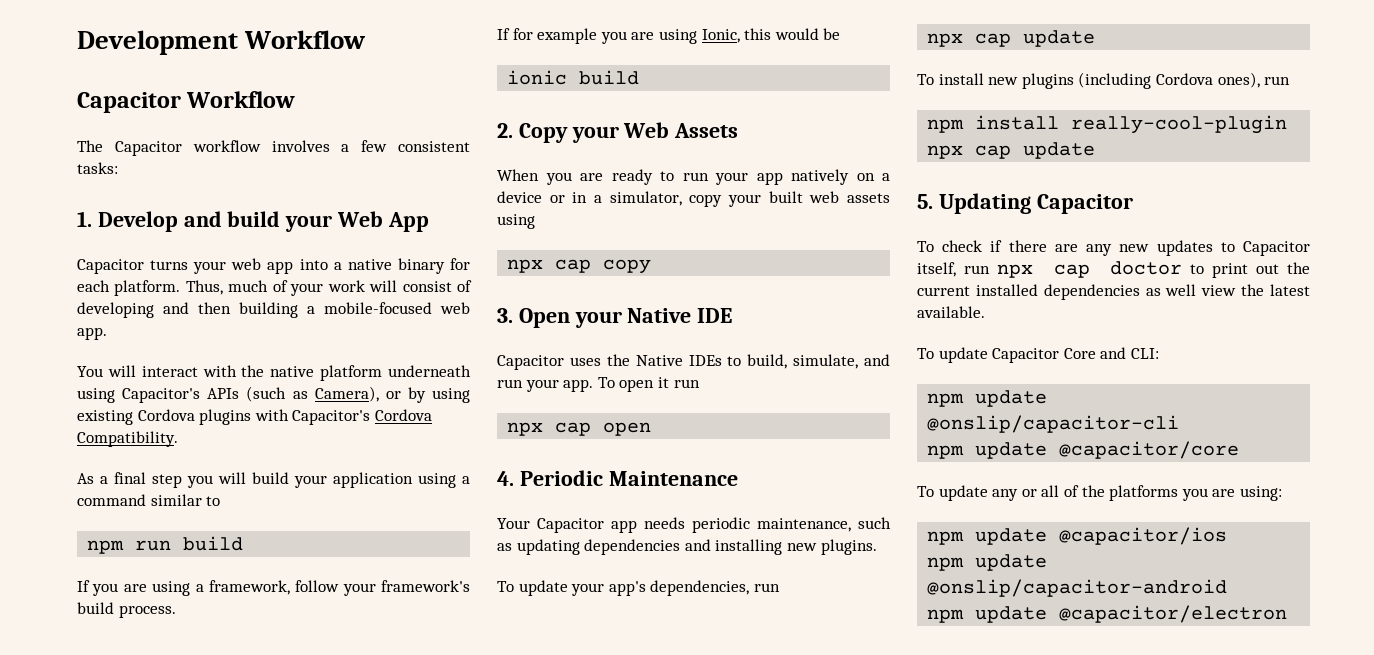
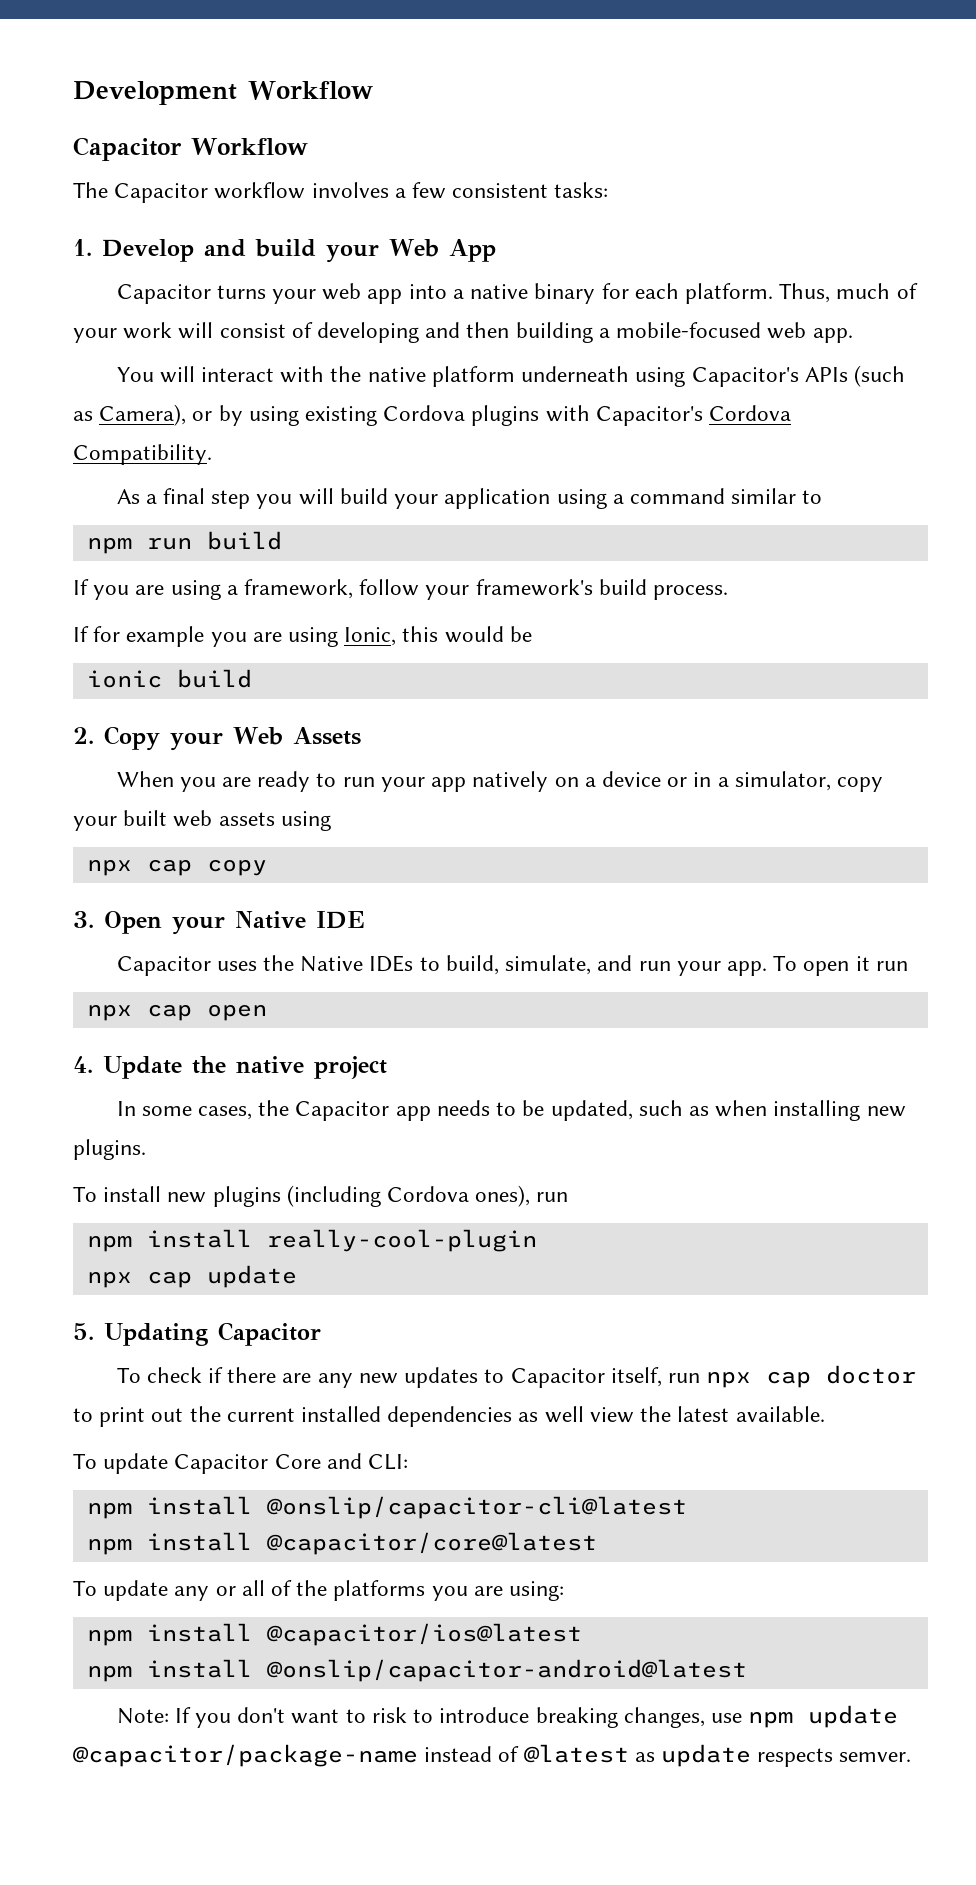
[519,470,738,486] [497,517,891,533] [497,539,877,555] [497,580,780,596] [927,30,1096,47] Periodic Maintenance // Your Capacitor app needs periodic maintenance, such as updating dependencies and installing new plugins. // To update your app's dependencies, run // npx cap update -> [103,1056,387,1079] [116,1100,906,1121] [73,1139,146,1160] Update the native project // In some cases, the Capacitor app needs to be updated, such as when installing new plugins.
[975,390,1048,407] [927,415,1180,433] [927,441,1240,459] update @onslip/capacitor-cli // npm update @capacitor/core -> [146,1496,687,1519] [86,1532,597,1555] install @onslip/capacitor-cli@latest // npm install @capacitor/core@latest
[975,527,1228,545] [927,554,1048,571] [927,579,1228,597] [927,605,1288,623] update @capacitor/ios // npm update @onslip/capacitor-android // npm update @capacitor/electron -> [146,1623,582,1646] [86,1659,747,1682] [116,1705,899,1728] [73,1744,912,1767] install @capacitor/ios@latest // npm install @onslip/capacitor-android@latest // Note: If you don't want to risk to introduce breaking changes, use npm update @capacitor/package-name instead of @latest as update respects semver.

